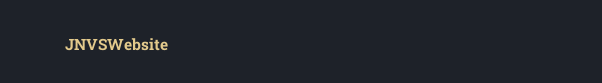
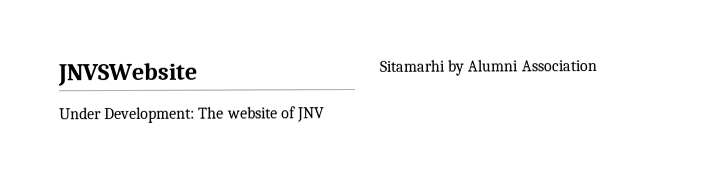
(168, 44) none -> [59,106,325,124] [379,59,597,76] // Under Development: The website of JNV Sitamarhi by Alumni Association

